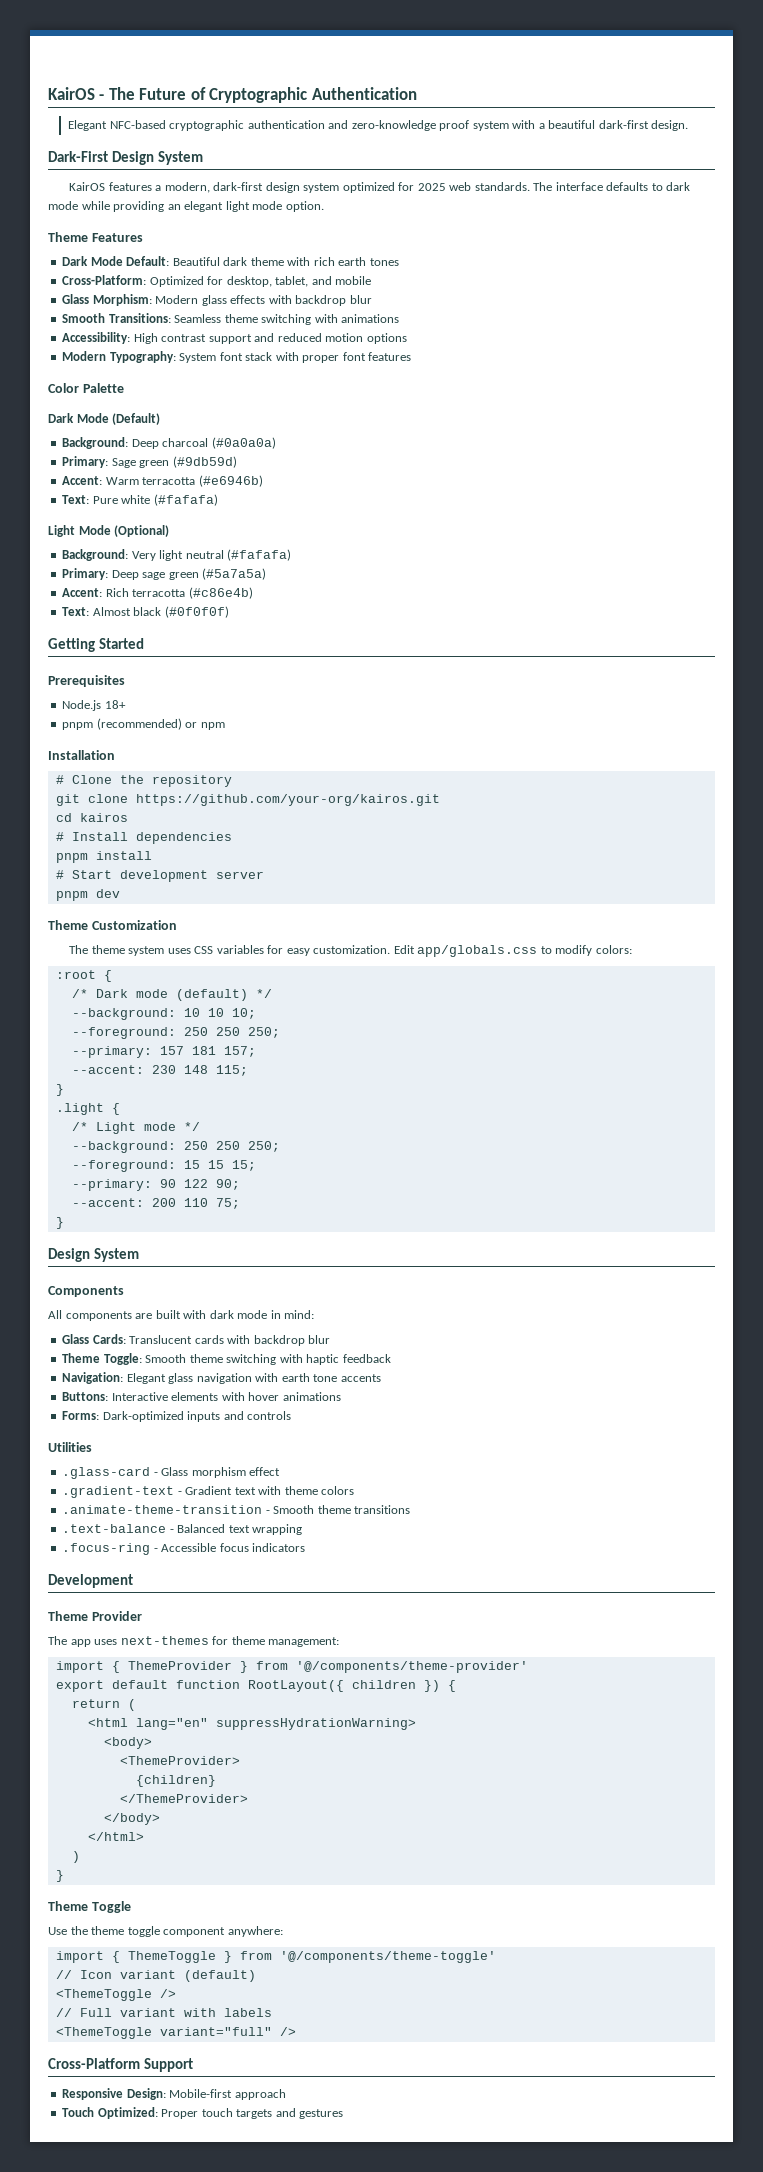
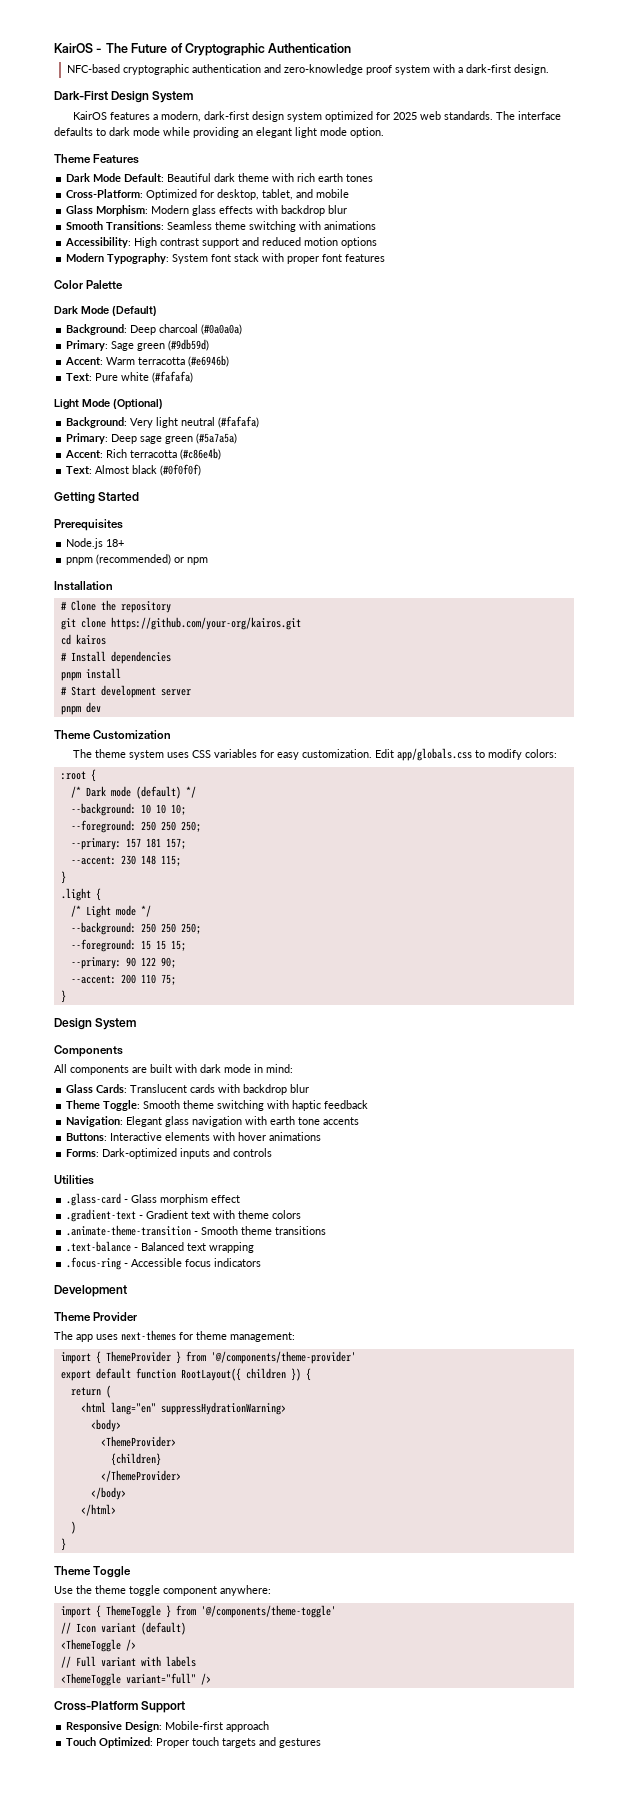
[68,120,108,131] Elegant -> (352, 48) none
[548,120,596,129] beautiful -> (463, 70) none

